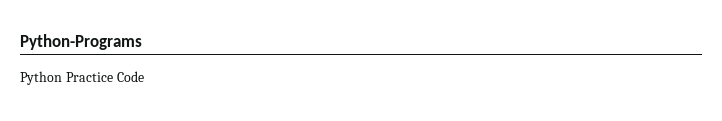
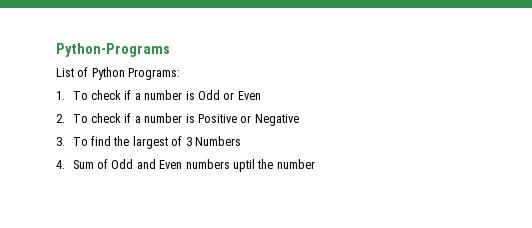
[20,71,144,85] Python Practice Code -> [56,67,181,80] [56,90,261,100] [56,113,299,126] [56,136,241,149] [56,159,315,172] List of Python Programs: // 1. To check if a number is Odd or Even // 2. To check if a number is Positive or Negative // 3. To find the largest of 3 Numbers // 4. Sum of Odd and Even numbers uptil the number

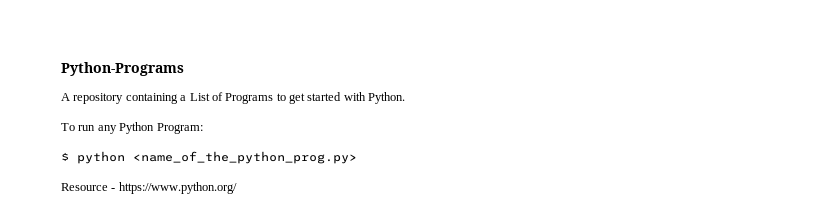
[56,67,181,80] [56,90,261,100] [56,113,299,126] [56,136,241,149] [56,159,315,172] List of Python Programs: // 1. To check if a number is Odd or Even // 2. To check if a number is Positive or Negative // 3. To find the largest of 3 Numbers // 4. Sum of Odd and Even numbers uptil the number -> [61,92,406,104] [61,122,203,134] [61,151,357,164] [61,182,237,194] A repository containing a List of Programs to get started with Python. // To run any Python Program: // $ python <name_of_the_python_prog.py> // Resource - https://www.python.org/

